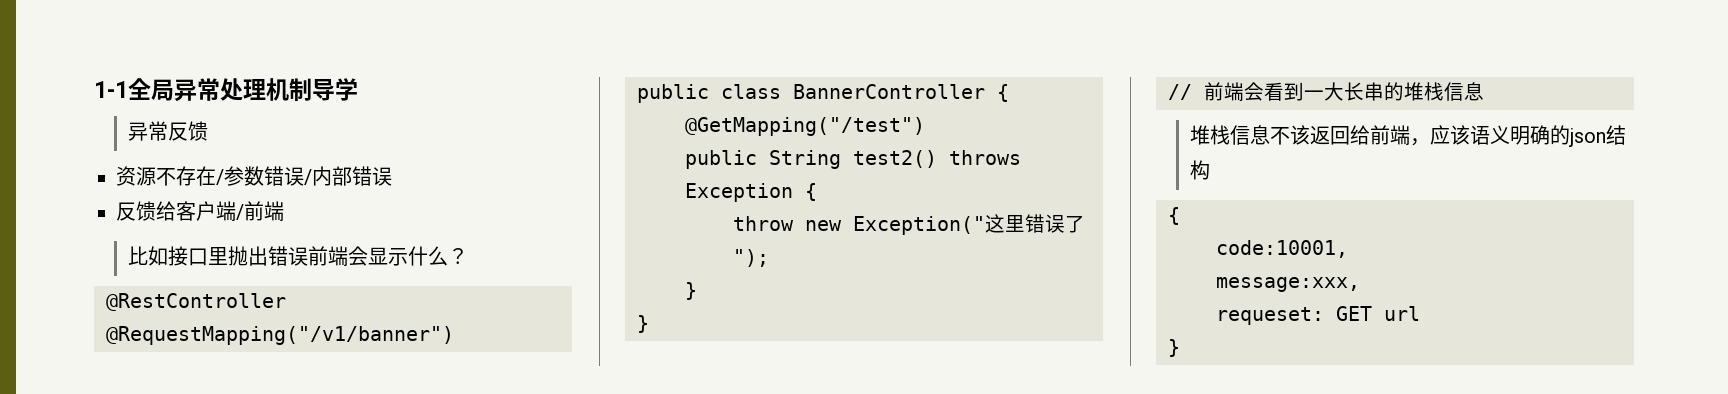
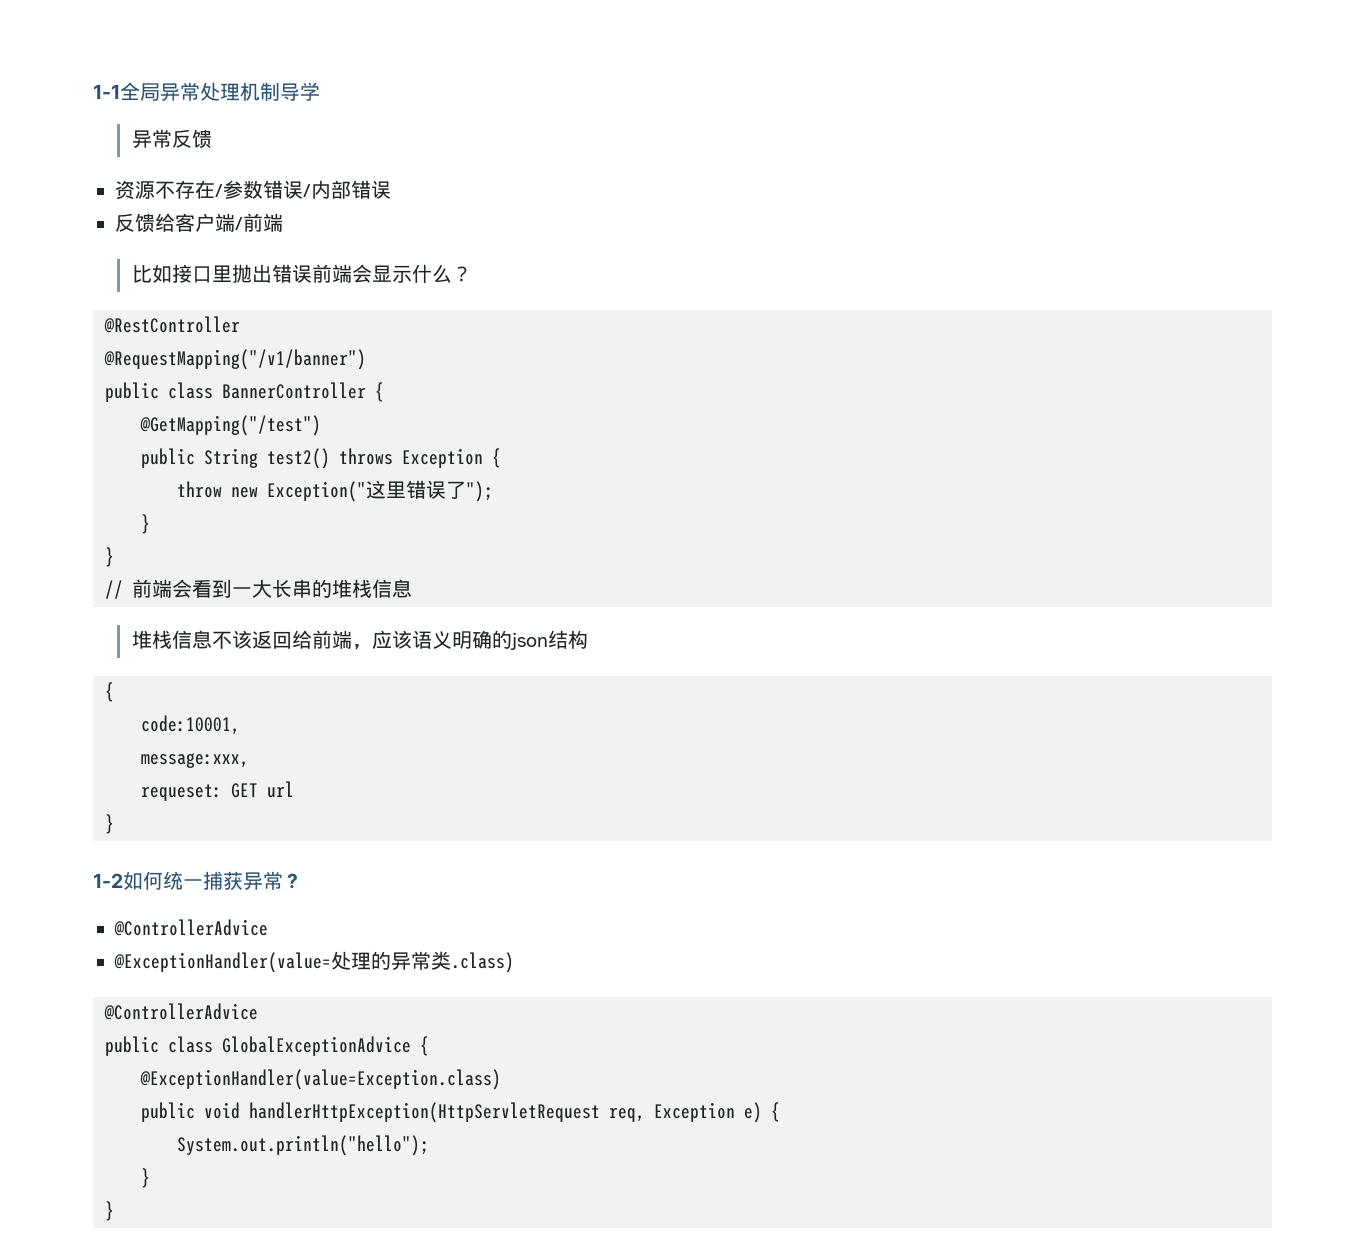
(1180, 348) none -> [93,871,302,890] [114,919,268,936] [114,951,514,973] [104,1003,258,1020] [105,1036,429,1056] [140,1069,501,1090] [141,1102,780,1123] [177,1135,429,1156] [141,1168,150,1188] [105,1201,114,1221] // 1-2如何统一捕获异常？ // @ControllerAdvice // @ExceptionHandler(value=处理的异常类.class) // @ControllerAdvice // public class GlobalExceptionAdvice { // @ExceptionHandler(value=Exception.class) // public void handlerHttpException(HttpServletRequest req, Exception e) { // System.out.println("hello"); // } // }

